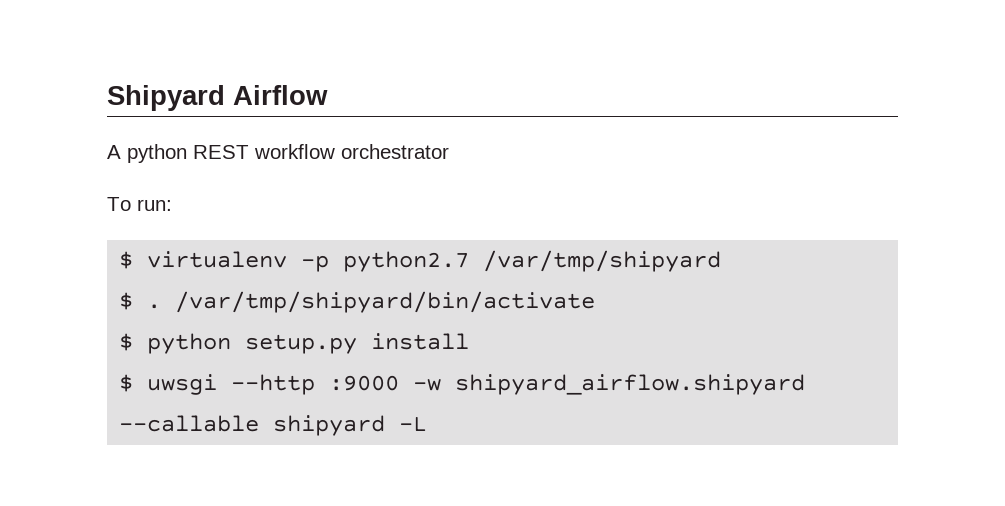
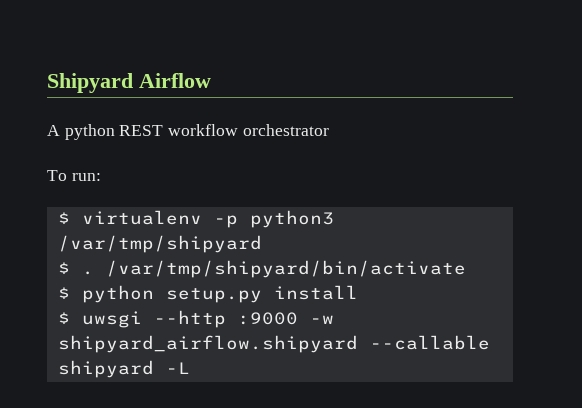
[343,251,470,272] python2.7 -> [249,210,334,228] python3

